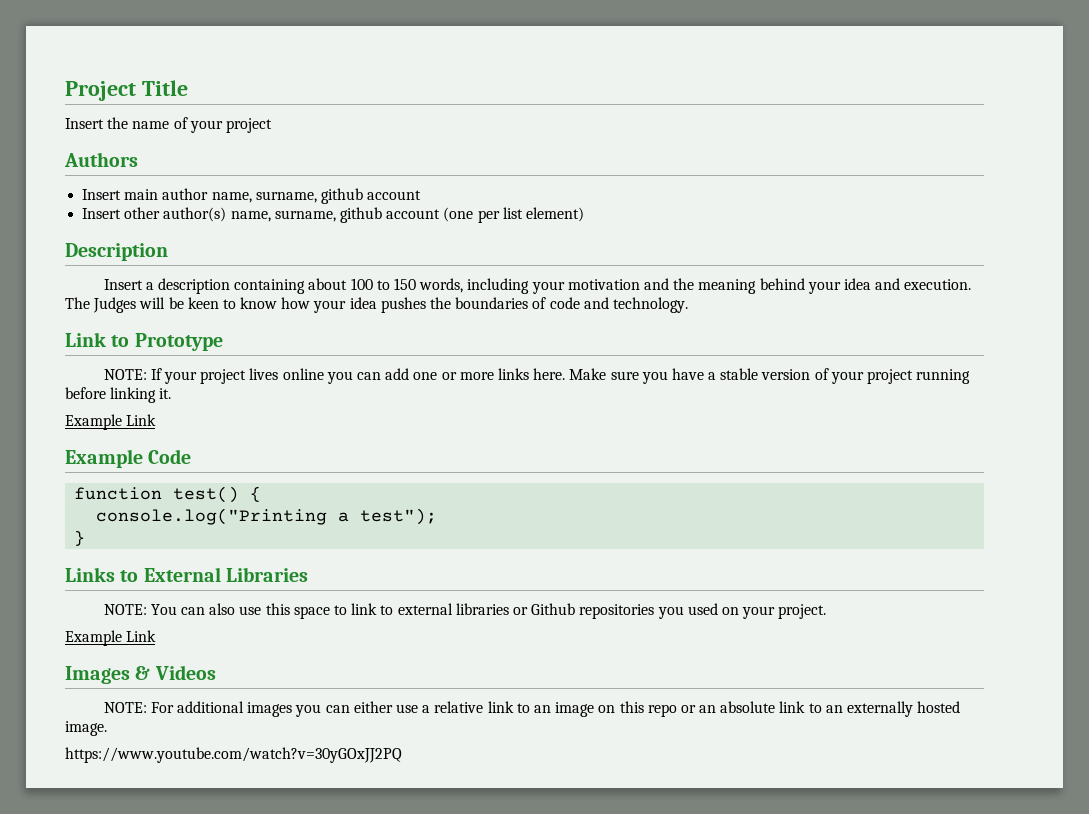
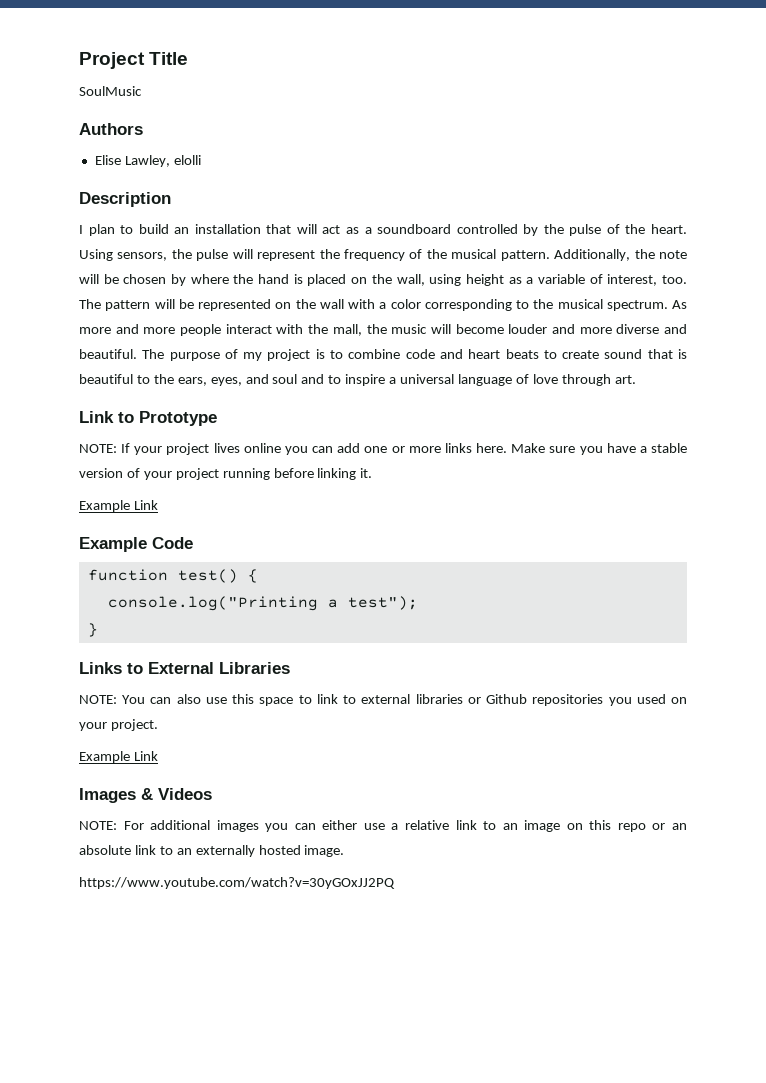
[65,117,272,133] [64,152,138,167] [82,188,422,204] [82,207,584,223] [65,243,168,261] [103,278,972,294] [65,297,688,313] Insert the name of your project // Authors // Insert main author name, surname, github account // Insert other author(s) name, surname, github account (one per list element) // Description // Insert a description containing about 100 to 150 words, including your motivation and the meaning behind your idea and execution. The Judges will be keen to know how your idea pushes the boundaries of code and technology. -> [79,86,142,96] [79,123,143,135] [94,155,201,167] [79,192,171,207] [79,224,687,236] [79,249,688,261] [79,274,687,286] [79,299,687,311] [79,324,687,336] [79,349,687,361] [79,374,636,386] SoulMusic // Authors // Elise Lawley, elolli // Description // I plan to build an installation that will act as a soundboard controlled by the pulse of the heart. Using sensors, the pulse will represent the frequency of the musical pattern. Additionally, the note will be chosen by where the hand is placed on the wall, using height as a variable of interest, too. The pattern will be represented on the wall with a color corresponding to the musical spectrum. As more and more people interact with the mall, the music will become louder and more diverse and beautiful. The purpose of my project is to combine code and heart beats to create sound that is beautiful to the ears, eyes, and soul and to inspire a universal language of love through art.

